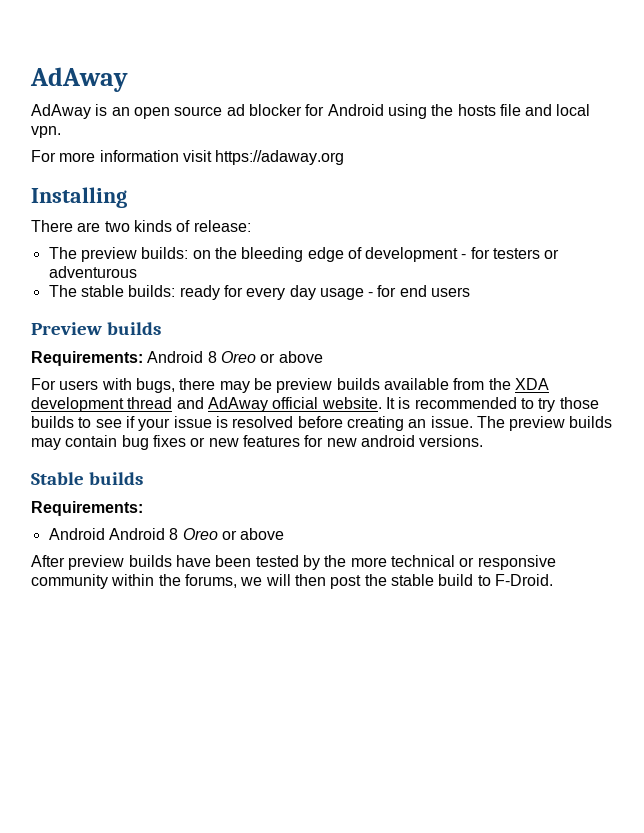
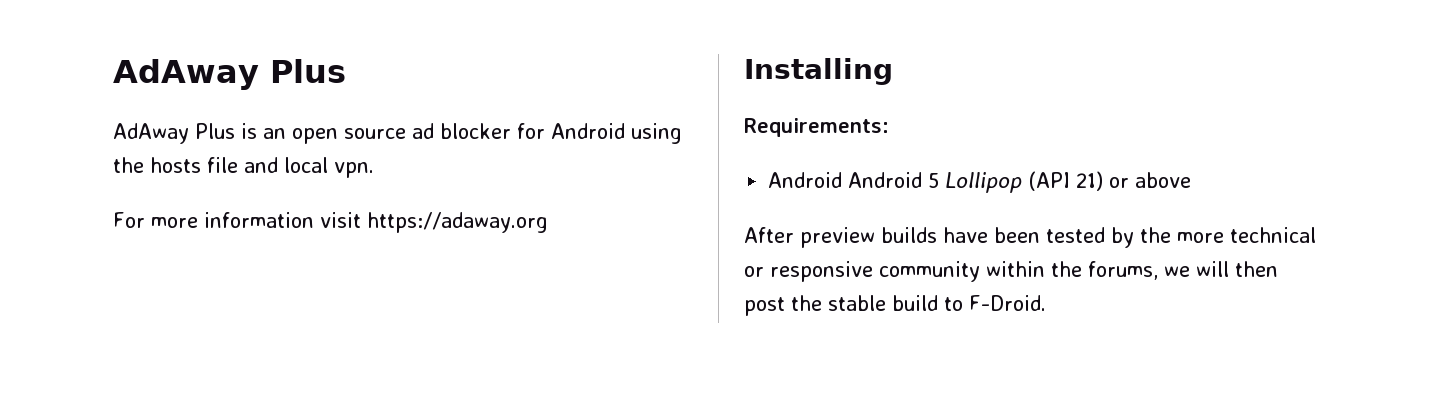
[30,67,128,92] [31,104,91,119] AdAway // AdAway -> [113,59,346,90] [113,123,235,144] AdAway Plus // AdAway Plus
[31,220,251,232] [48,247,560,262] [48,266,137,278] [48,285,471,300] [31,322,162,335] [31,351,323,366] [31,378,549,393] [31,397,599,412] [31,416,613,431] [31,435,484,450] [31,472,144,485] // There are two kinds of release: // The preview builds: on the bleeding edge of development - for testers or adventurous // The stable builds: ready for every day usage - for end users // Preview builds // Requirements: Android 8 Oreo or above // For users with bugs, there may be preview builds available from the XDA development thread and AdAway official website. It is recommended to try those builds to see if your issue is resolved before creating an issue. The preview builds may contain bug fixes or new features for new android versions. // Stable builds -> (893, 71) none
[169,528,218,540] 8 Oreo -> [928,171,1104,193] 5 Lollipop (API 21)

